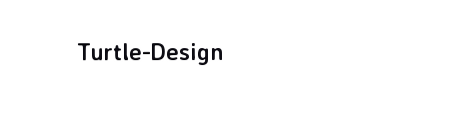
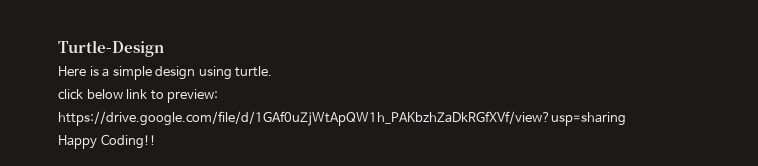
(224, 54) none -> [58,66,273,80] [58,89,219,103] [58,111,626,126] [58,134,156,149] // Here is a simple design using turtle. // click below link to preview: // https://drive.google.com/file/d/1GAf0uZjWtApQW1h_PAKbzhZaDkRGfXVf/view?usp=sharing // Happy Coding!!

